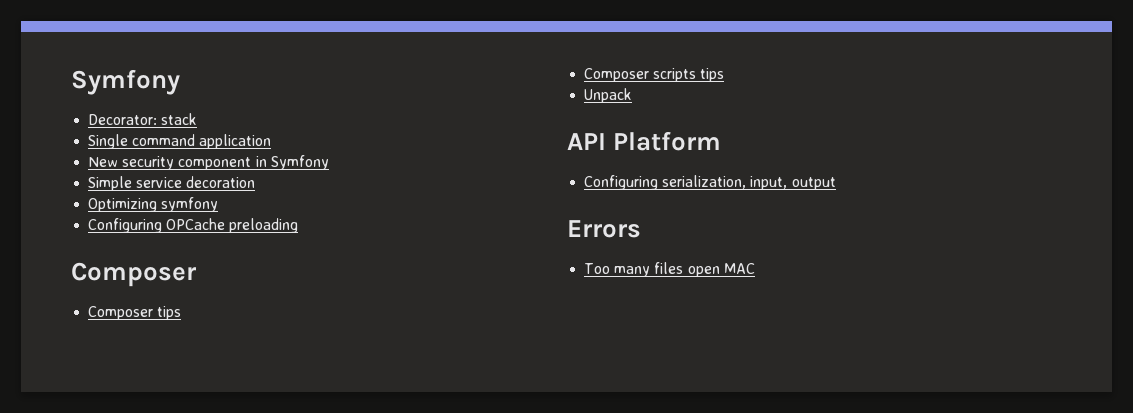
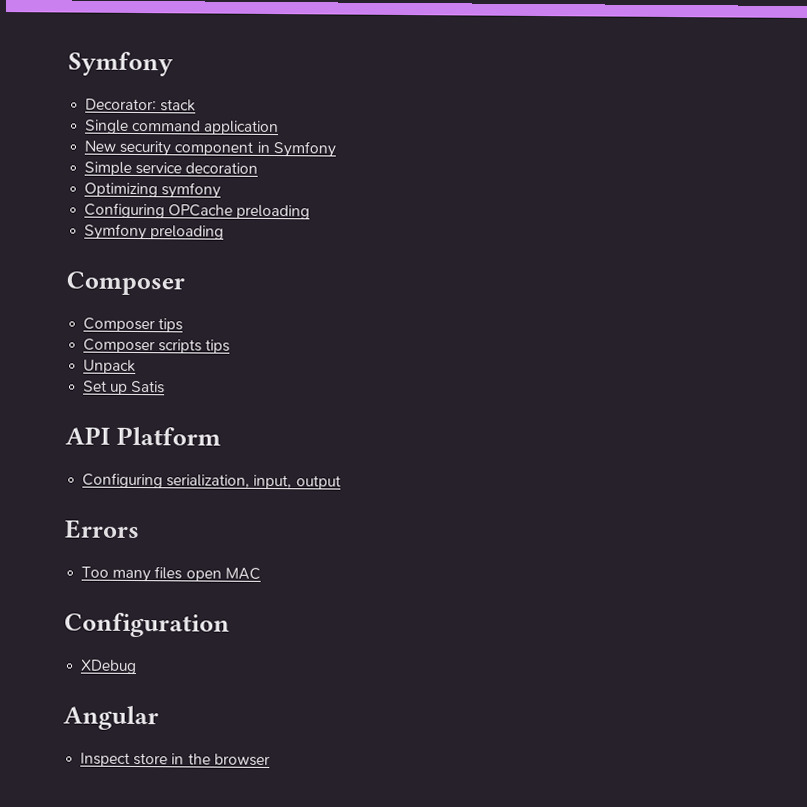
(299, 225) none -> [84,223,225,241] // Symfony preloading
(633, 95) none -> [83,380,166,395] // Set up Satis
(755, 268) none -> [64,612,230,638] [80,659,138,675] [63,705,159,731] [80,752,270,767] // Configuration // XDebug // Angular // Inspect store in the browser

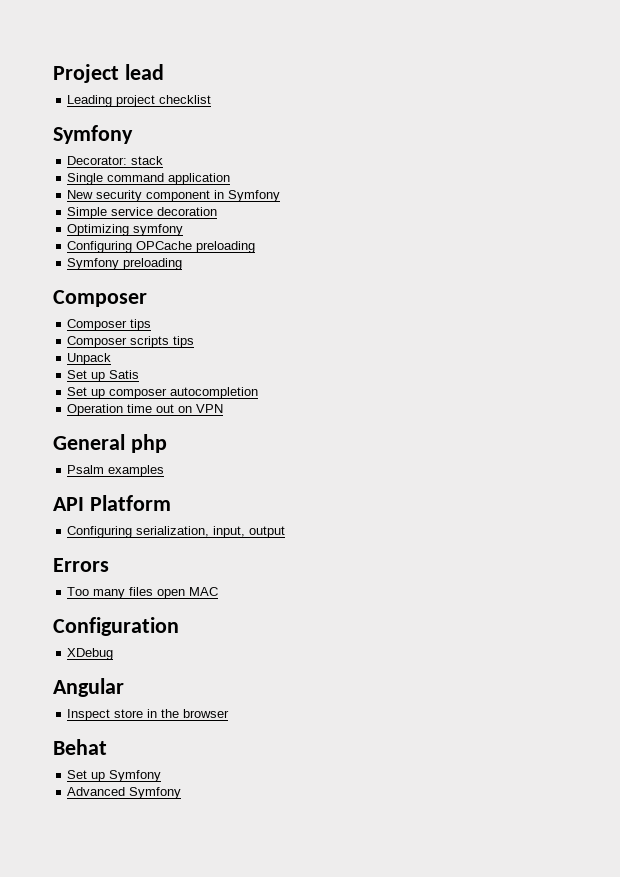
(68, 64) none -> [53,64,164,83] [67,95,212,107] Project lead // Leading project checklist //
(166, 387) none -> [67,387,259,399] [67,404,224,416] [53,434,167,453] [67,465,165,477] // Set up composer autocompletion // Operation time out on VPN // General php // Psalm examples
(270, 760) none -> [53,739,107,755] [67,770,162,782] [67,787,182,799] // Behat // Set up Symfony // Advanced Symfony

